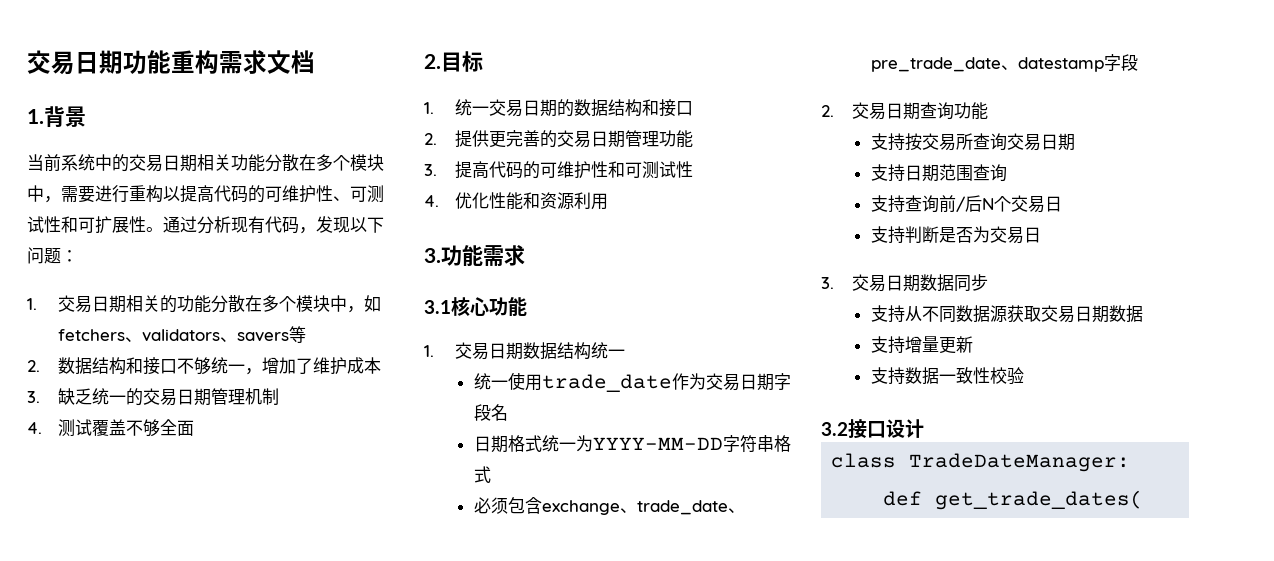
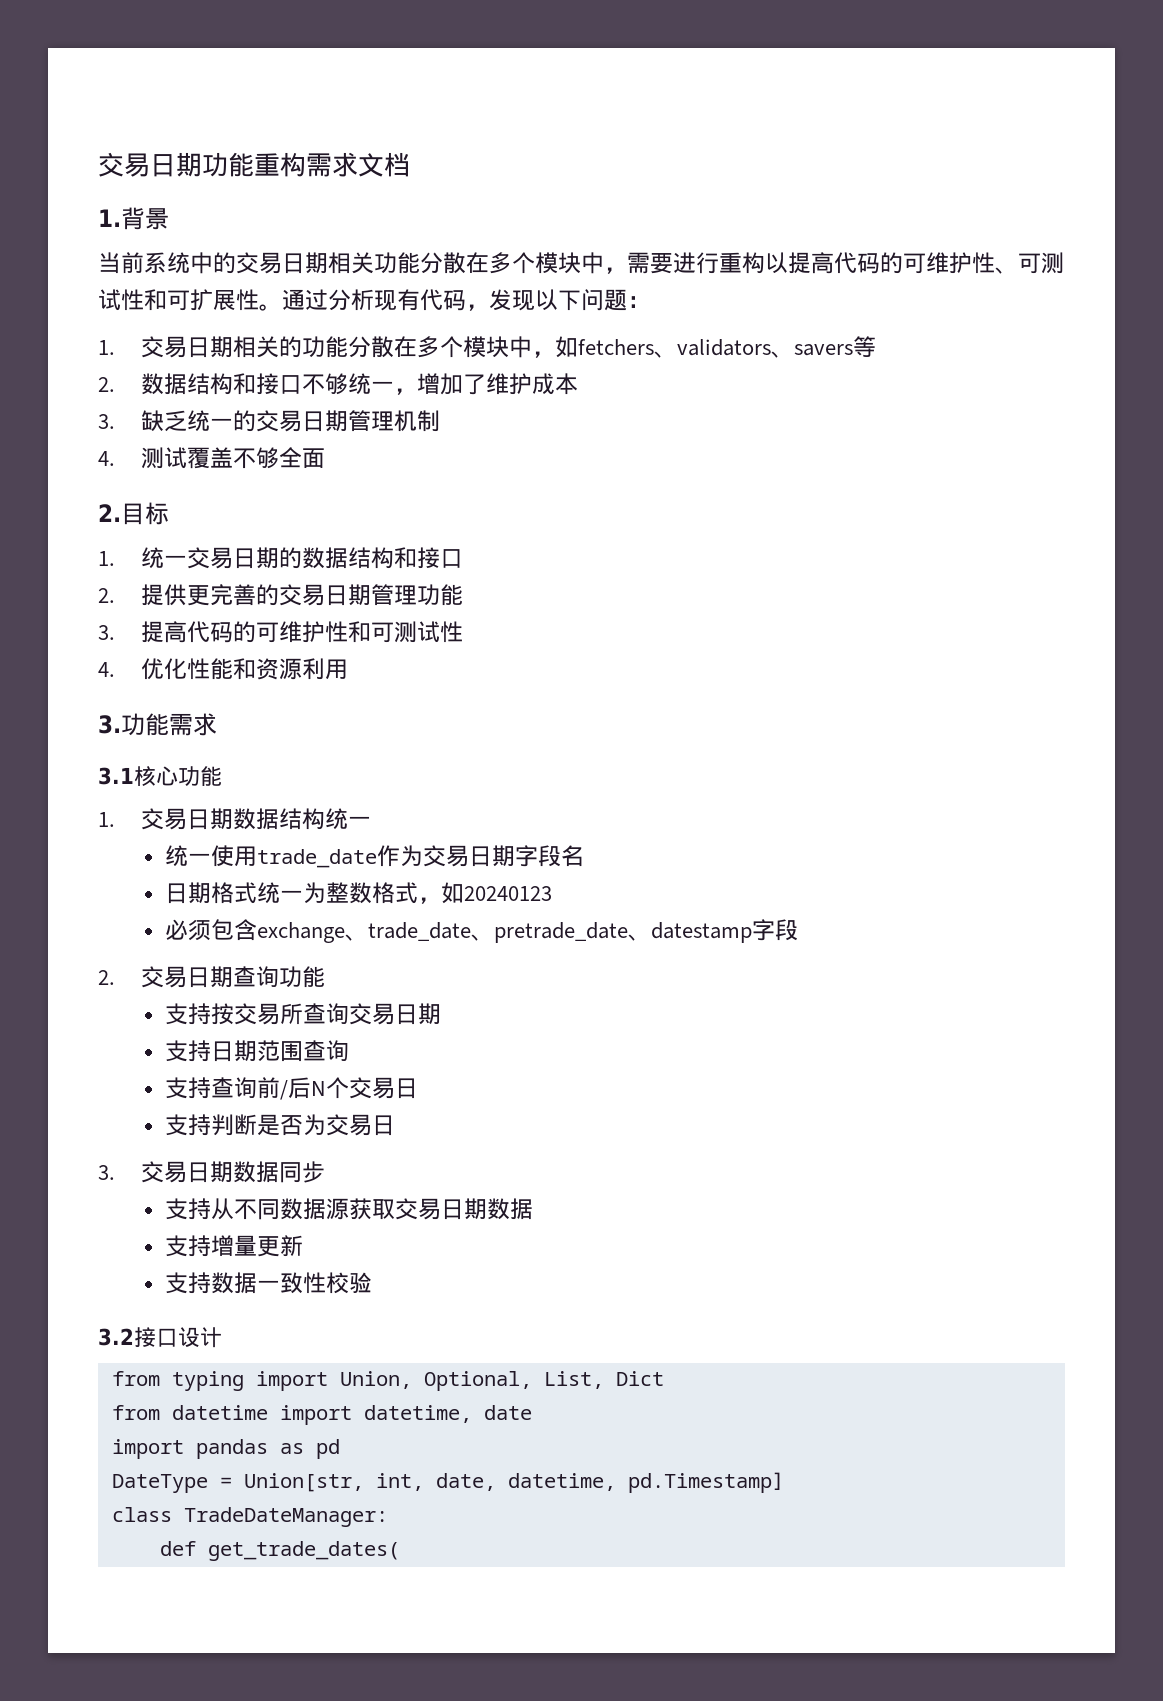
[592,435,791,453] [473,466,491,483] YYYY-MM-DD字符串格式 -> [326,882,553,904] 整数格式，如20240123
[870,57,1001,72] pre_trade_date -> [494,922,629,943] pretrade_date
(924, 428) none -> [111,1371,664,1391] [111,1405,532,1425] [111,1439,340,1459] [111,1472,784,1493] // from typing import Union, Optional, List, Dict // from datetime import datetime, date // import pandas as pd // DateType = Union[str, int, date, datetime, pd.Timestamp]

